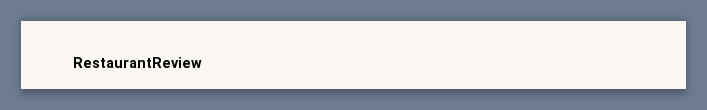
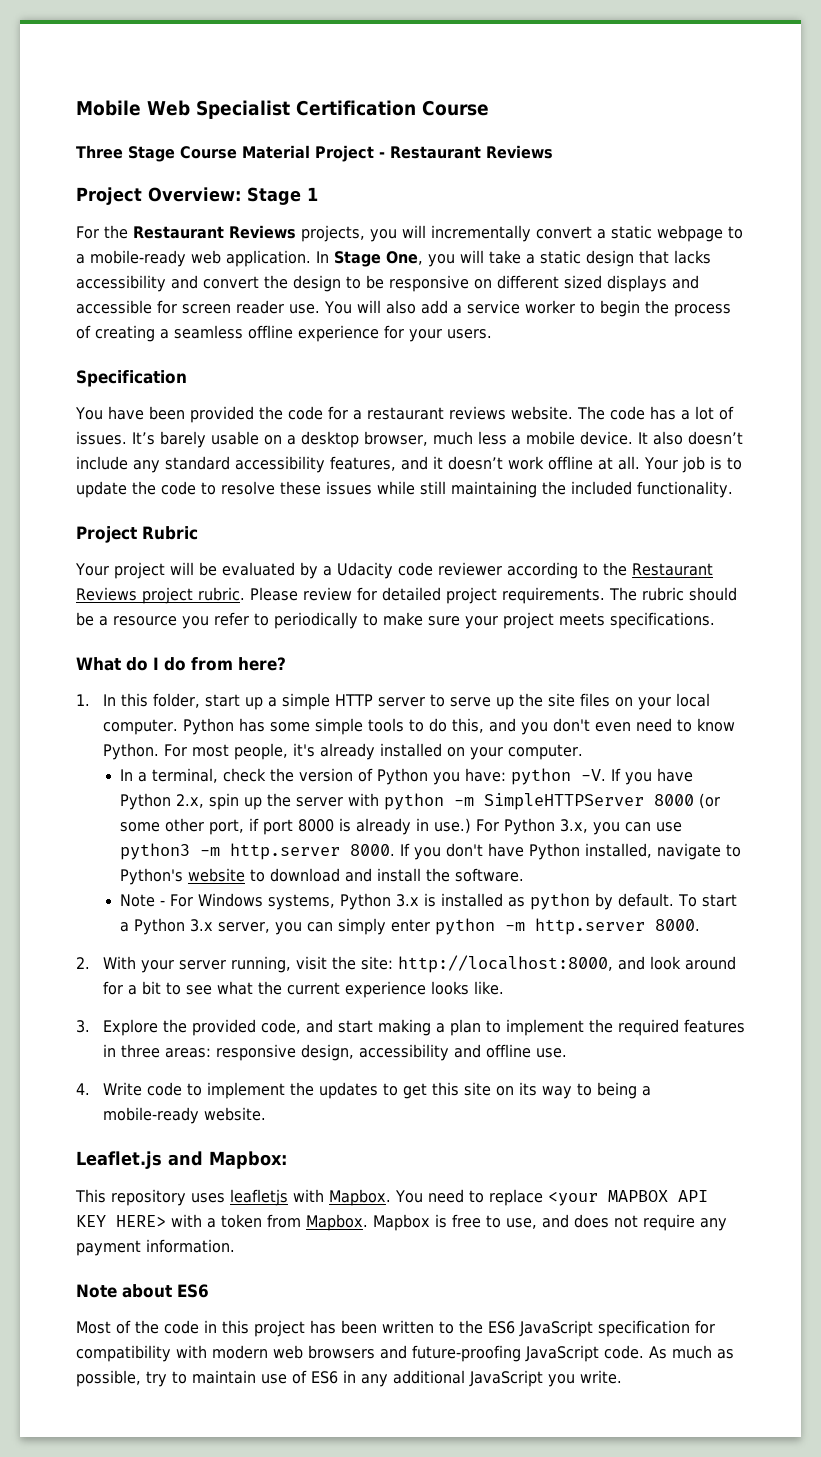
[73,57,202,68] RestaurantReview -> [76,100,489,119] [76,145,553,162] [76,187,318,205] [76,225,743,242] [76,250,711,267] [76,275,699,292] [76,300,731,317] [76,325,492,342] [76,370,187,387] [75,406,734,423] [76,431,743,448] [76,456,742,473] [76,481,733,498] [76,526,198,543] [75,562,713,579] [76,587,737,604] [76,612,715,629] [76,657,286,671] [76,693,710,710] [102,718,735,735] [102,743,583,760] [120,768,694,785] [120,793,721,810] [120,818,683,835] [120,843,742,860] [120,868,525,885] [120,893,738,910] [120,918,701,935] [76,955,736,973] [102,981,504,998] [76,1019,745,1036] [102,1044,567,1061] [76,1082,651,1099] [102,1107,266,1124] [76,1151,287,1169] [75,1189,708,1206] [76,1214,727,1231] [76,1239,235,1256] [76,1284,209,1298] [76,1320,715,1337] [76,1345,734,1362] [76,1370,622,1387] Mobile Web Specialist Certification Course // Three Stage Course Material Project - Restaurant Reviews // Project Overview: Stage 1 // For the Restaurant Reviews projects, you will incrementally convert a static webpage to a mobile-ready web application. In Stage One, you will take a static design that lacks accessibility and convert the design to be responsive on different sized displays and accessible for screen reader use. You will also add a service worker to begin the process of creating a seamless offline experience for your users. // Specification // You have been provided the code for a restaurant reviews website. The code has a lot of issues. It’s barely usable on a desktop browser, much less a mobile device. It also doesn’t include any standard accessibility features, and it doesn’t work offline at all. Your job is to update the code to resolve these issues while still maintaining the included functionality. // Project Rubric // Your project will be evaluated by a Udacity code reviewer according to the Restaurant Reviews project rubric. Please review for detailed project requirements. The rubric should be a resource you refer to periodically to make sure your project meets specifications. // What do I do from here? // 1. In this folder, start up a simple HTTP server to serve up the site files on your local computer. Python has some simple tools to do this, and you don't even need to know Python. For most people, it's already installed on your computer. // In a terminal, check the version of Python you have: python -V. If you have Python 2.x, spin up the server with python -m SimpleHTTPServer 8000 (or some other port, if port 8000 is already in use.) For Python 3.x, you can use python3 -m http.server 8000. If you don't have Python installed, navigate to Python's website to download and install the software. // Note - For Windows systems, Python 3.x is installed as python by default. To start a Python 3.x server, you can simply enter python -m http.server 8000. // 2. With your server running, visit the site: http://localhost:8000, and look around for a bit to see what the current experience looks like. // 3. Explore the provided code, and start making a plan to implement the required features in three areas: responsive design, accessibility and offline use. // 4. Write code to implement the updates to get this site on its way to being a mobile-ready website. // Leaflet.js and Mapbox: // This repository uses leafletjs with Mapbox. You need to replace <your MAPBOX API KEY HERE> with a token from Mapbox. Mapbox is free to use, and does not require any payment information. // Note about ES6 // Most of the code in this project has been written to the ES6 JavaScript specification for compatibility with modern web browsers and future-proofing JavaScript code. As much as possible, try to maintain use of ES6 in any additional JavaScript you write.

